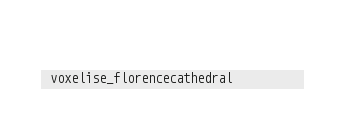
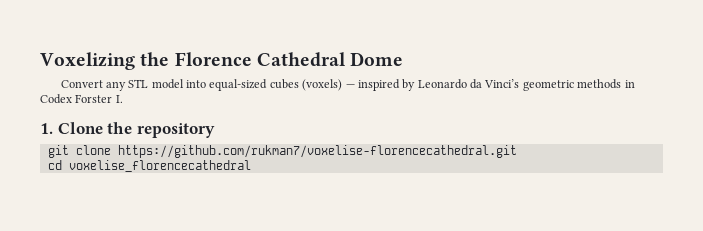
(50, 78) none -> [40,52,404,70] [60,79,635,91] [40,94,123,104] [40,122,215,138] [47,145,517,158] [47,160,62,170] Voxelizing the Florence Cathedral Dome // Convert any STL model into equal-sized cubes (voxels) — inspired by Leonardo da Vinci’s geometric methods in Codex Forster I. // 1. Clone the repository // git clone https://github.com/rukman7/voxelise-florencecathedral.git // cd

